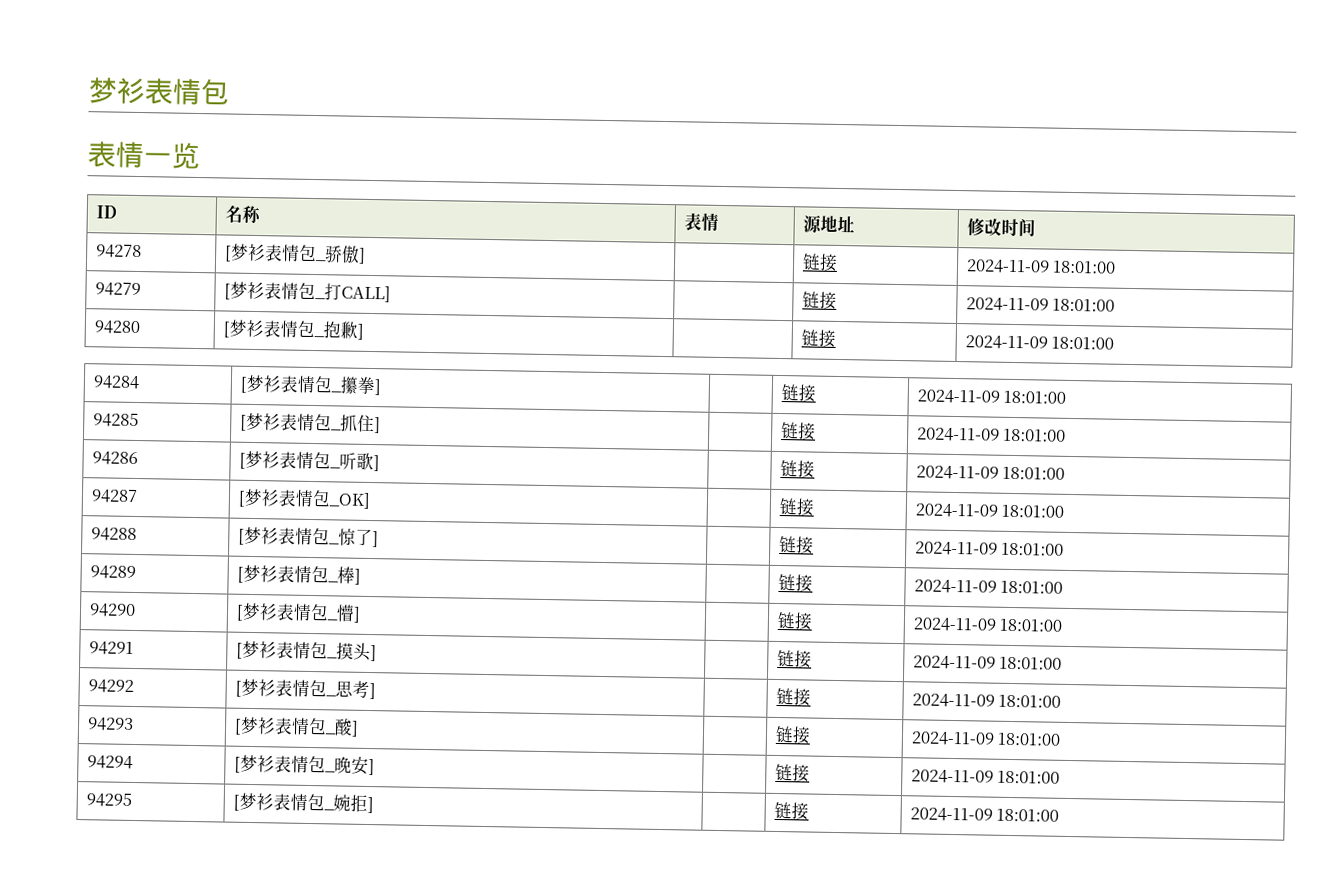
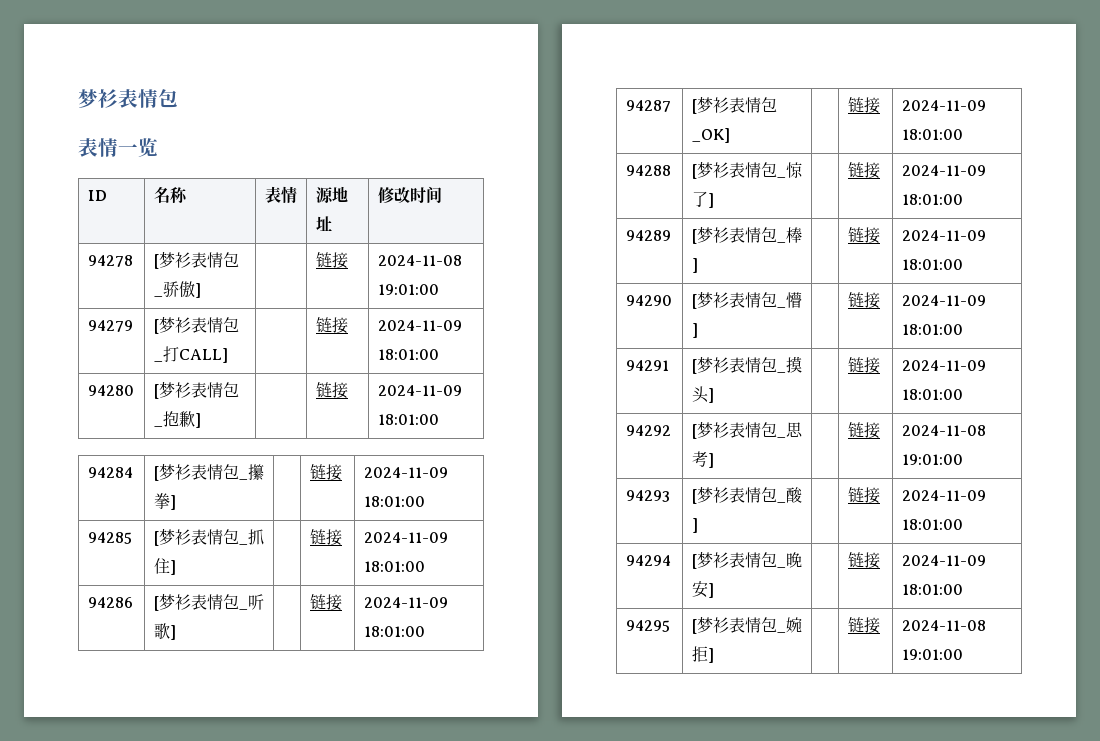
[965,259,1117,274] 2024-11-09 18:01:00 -> [377,255,462,266] [377,284,439,295] 2024-11-08 19:01:00
[911,693,1062,708] 2024-11-09 18:01:00 -> [901,425,986,436] [901,454,963,465] 2024-11-08 19:01:00
[909,807,1060,822] 2024-11-09 18:01:00 -> [901,620,986,631] [901,649,963,660] 2024-11-08 19:01:00

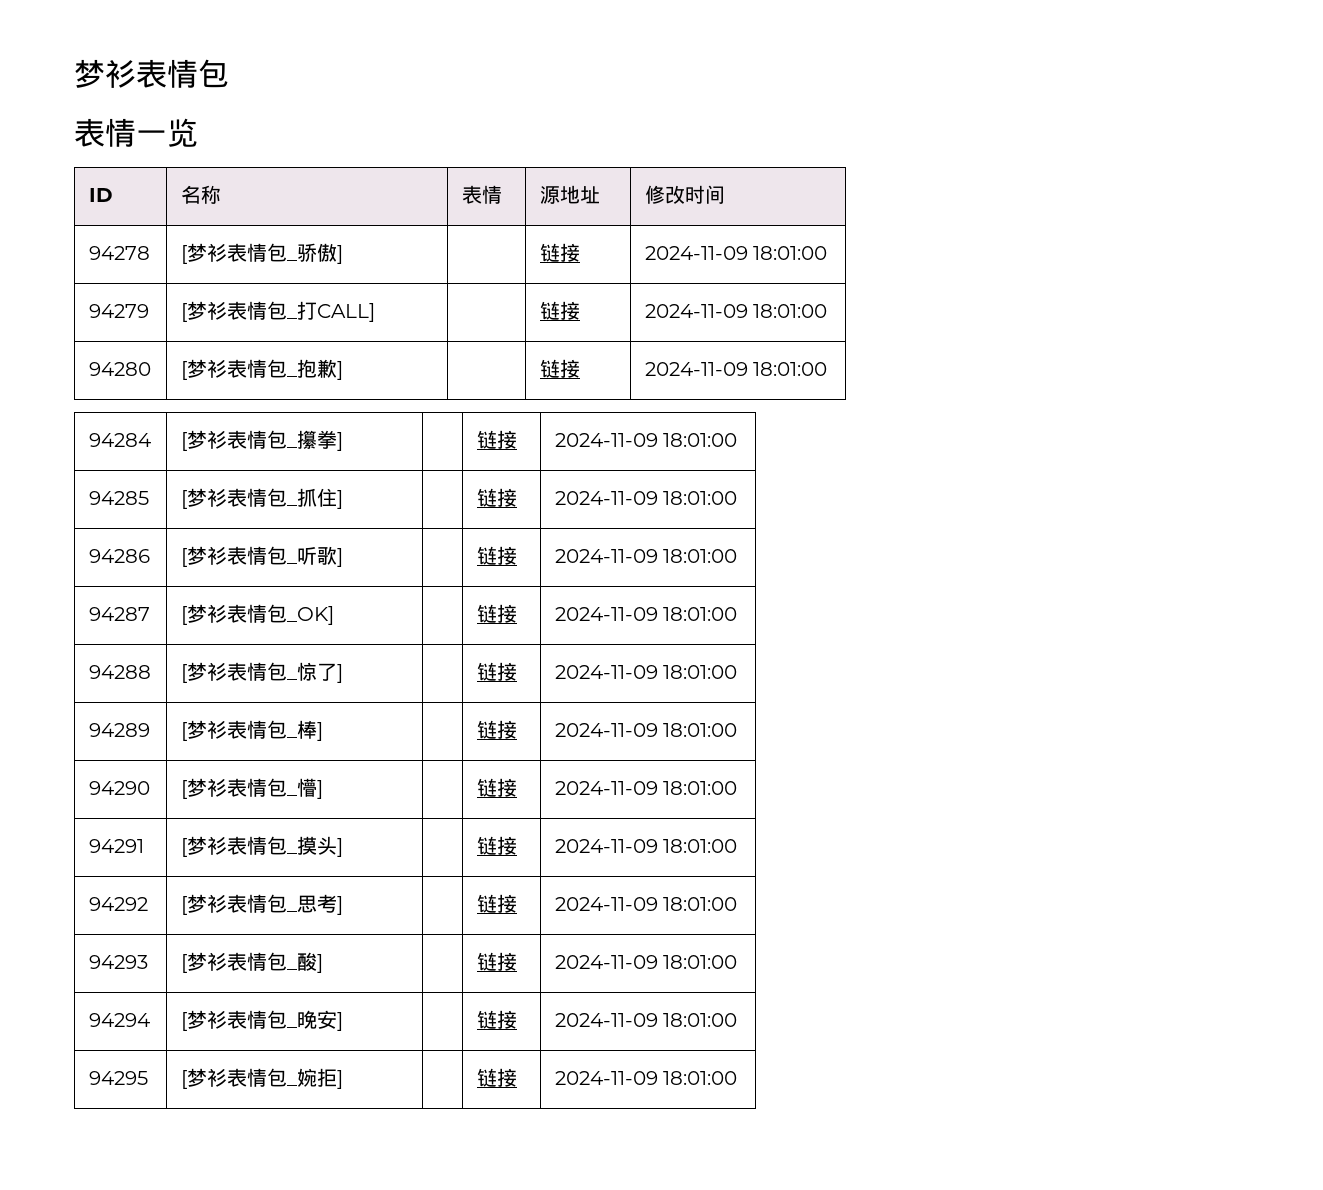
[377,255,462,266] [377,284,439,295] 2024-11-08 19:01:00 -> [644,246,828,260] 2024-11-09 18:01:00
[901,425,986,436] [901,454,963,465] 2024-11-08 19:01:00 -> [554,897,738,911] 2024-11-09 18:01:00
[901,620,986,631] [901,649,963,660] 2024-11-08 19:01:00 -> [554,1071,738,1085] 2024-11-09 18:01:00

